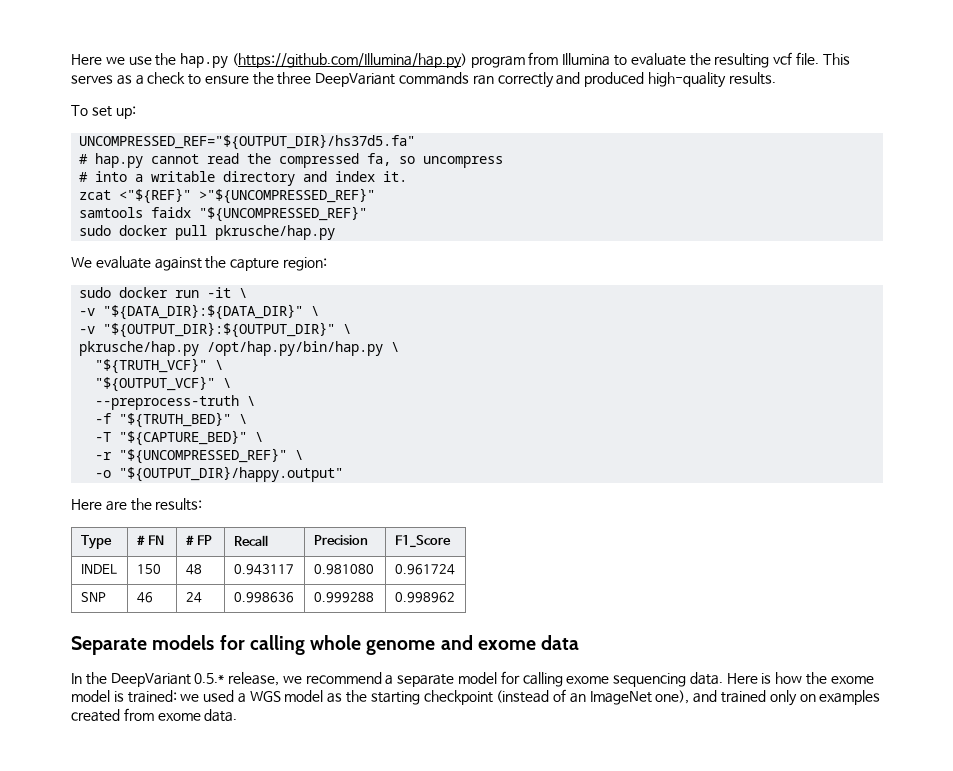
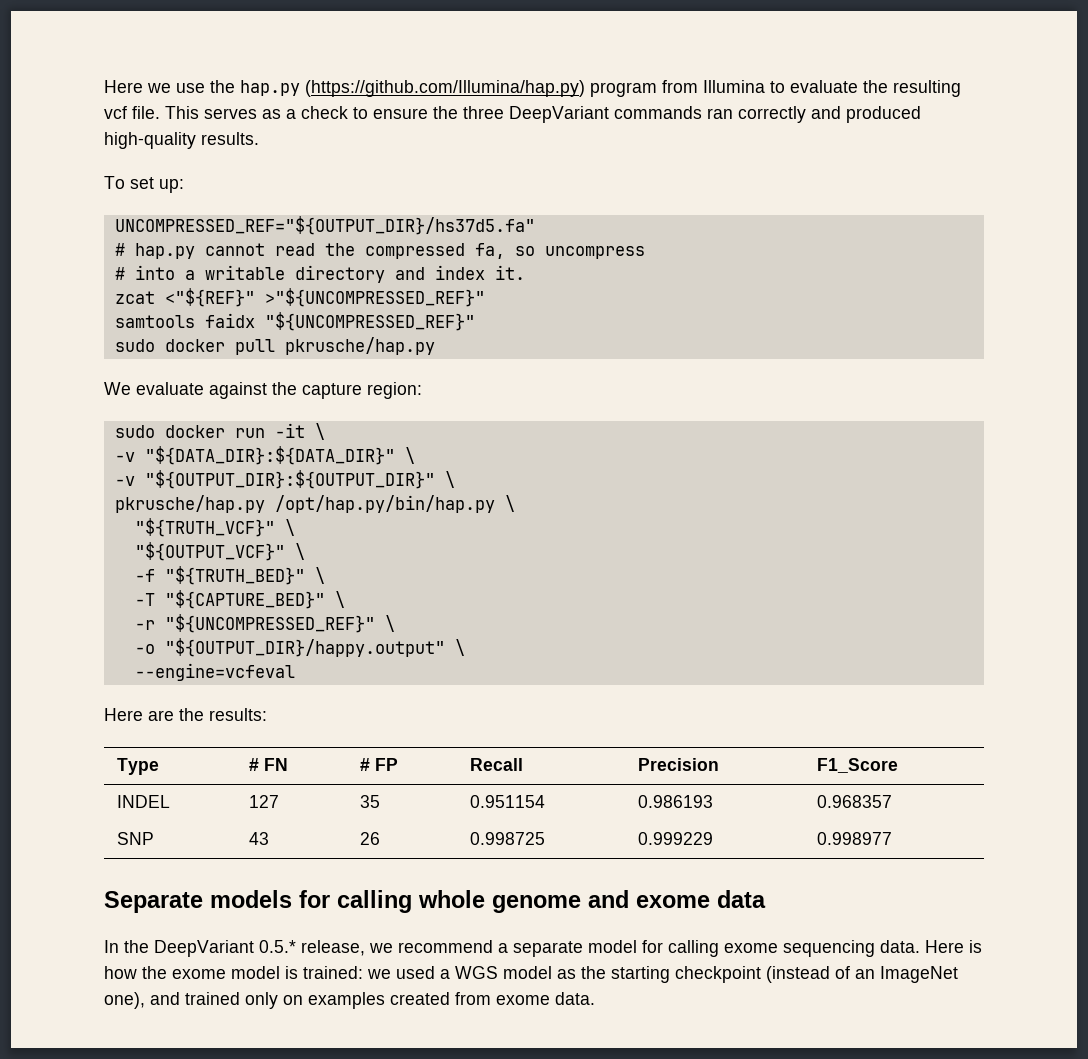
[95,395,256,410] // --preprocess-truth \ -> (305, 551) none
(344, 474) none -> [454,639,465,656] [134,663,295,681] \ // --engine=vcfeval
[136,564,161,574] [185,564,202,575] [233,564,294,575] [313,564,374,575] [394,564,455,575] [80,592,106,602] [136,592,153,603] [185,592,202,603] [233,592,294,603] [313,592,374,603] [394,592,455,603] 150 | 48 | 0.943117 | 0.981080 | 0.961724 // SNP | 46 | 24 | 0.998636 | 0.999288 | 0.998962 -> [249,795,280,808] [360,795,381,808] [470,795,546,808] [638,795,714,808] [817,795,893,808] [117,832,155,845] [249,832,270,845] [360,832,381,845] [470,832,546,845] [638,832,714,845] [817,832,893,845] 127 | 35 | 0.951154 | 0.986193 | 0.968357 // SNP | 43 | 26 | 0.998725 | 0.999229 | 0.998977

